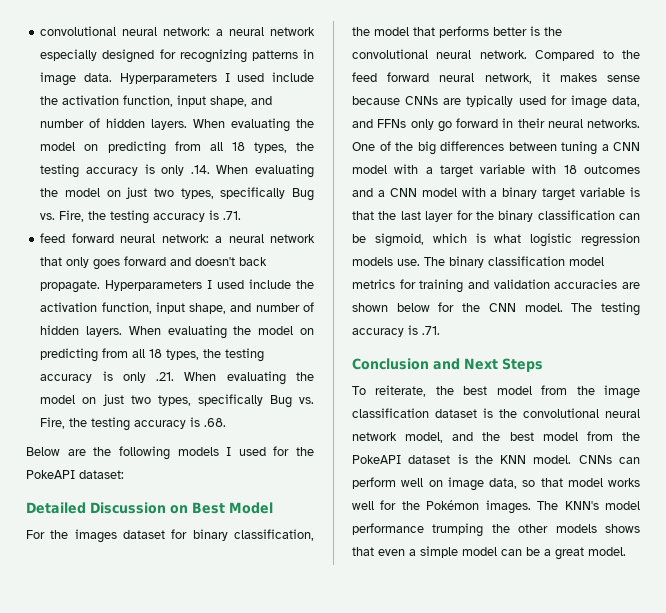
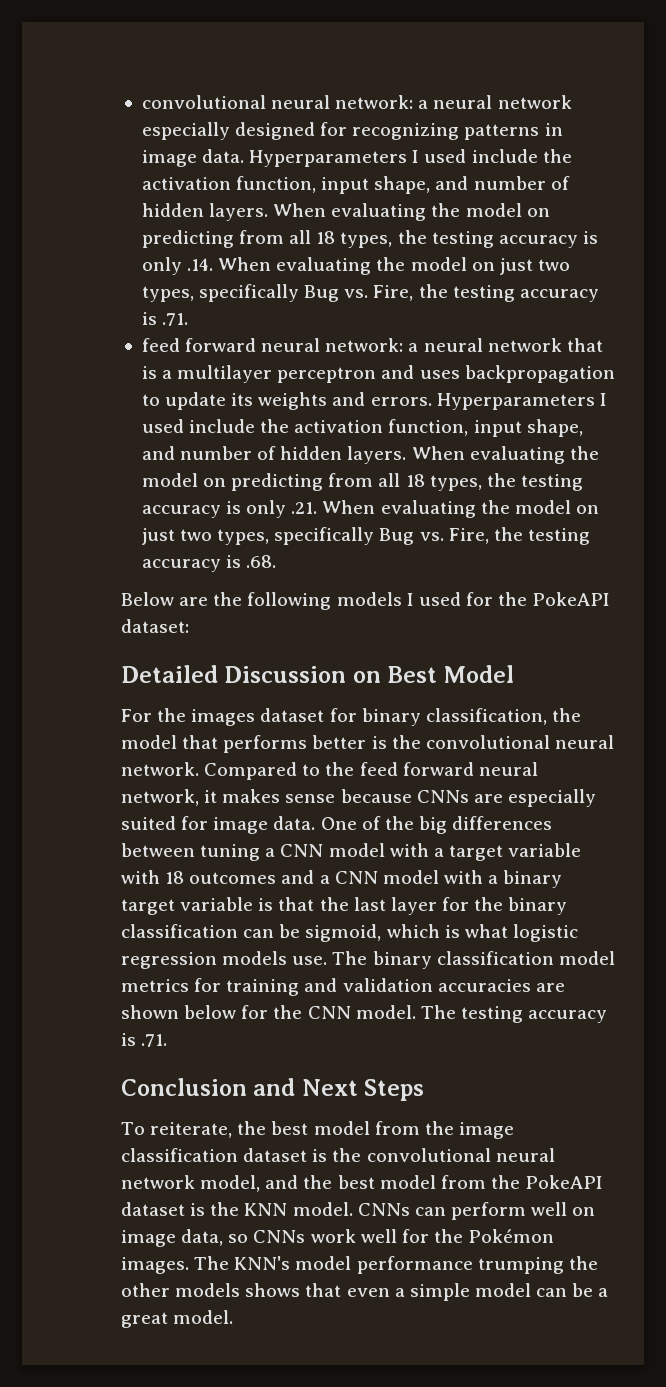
[66,256,268,270] [40,280,101,293] only goes forward and doesn't back propagate. -> [141,365,615,383] [141,392,432,410] is a multilayer perceptron and uses backpropagation to update its weights and errors.
[466,95,640,109] [352,118,640,132] typically used for image data, and FFNs only go forward in their neural networks. -> [507,789,596,807] [121,816,316,834] especially suited for image data.
[540,478,640,487] that model works -> [253,1229,356,1243] CNNs work

